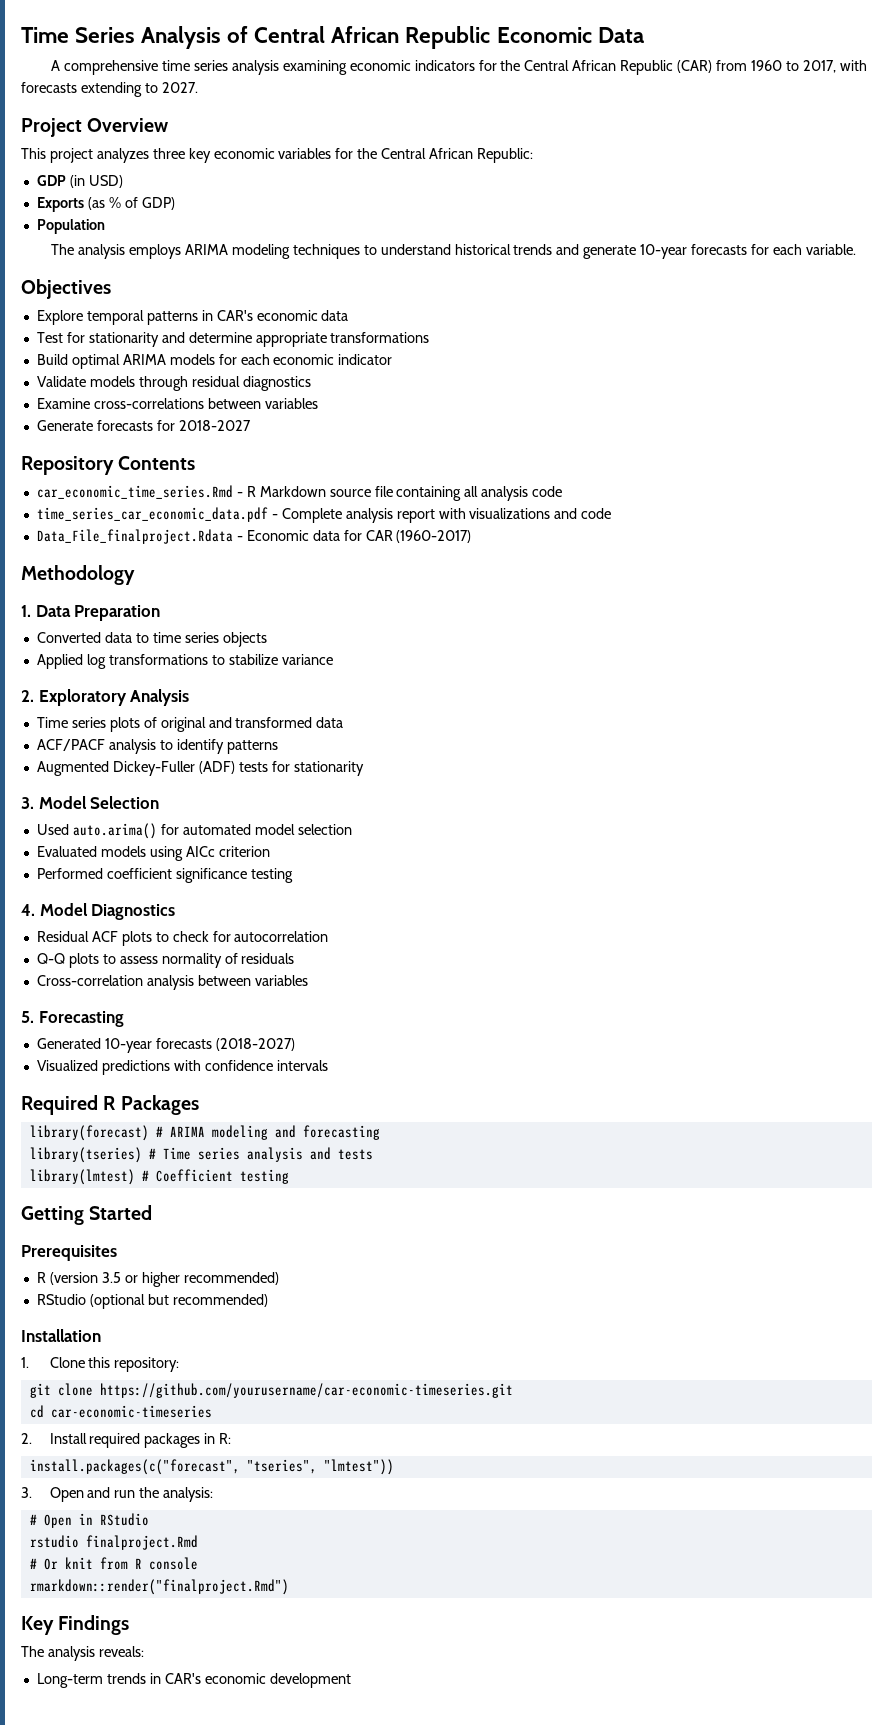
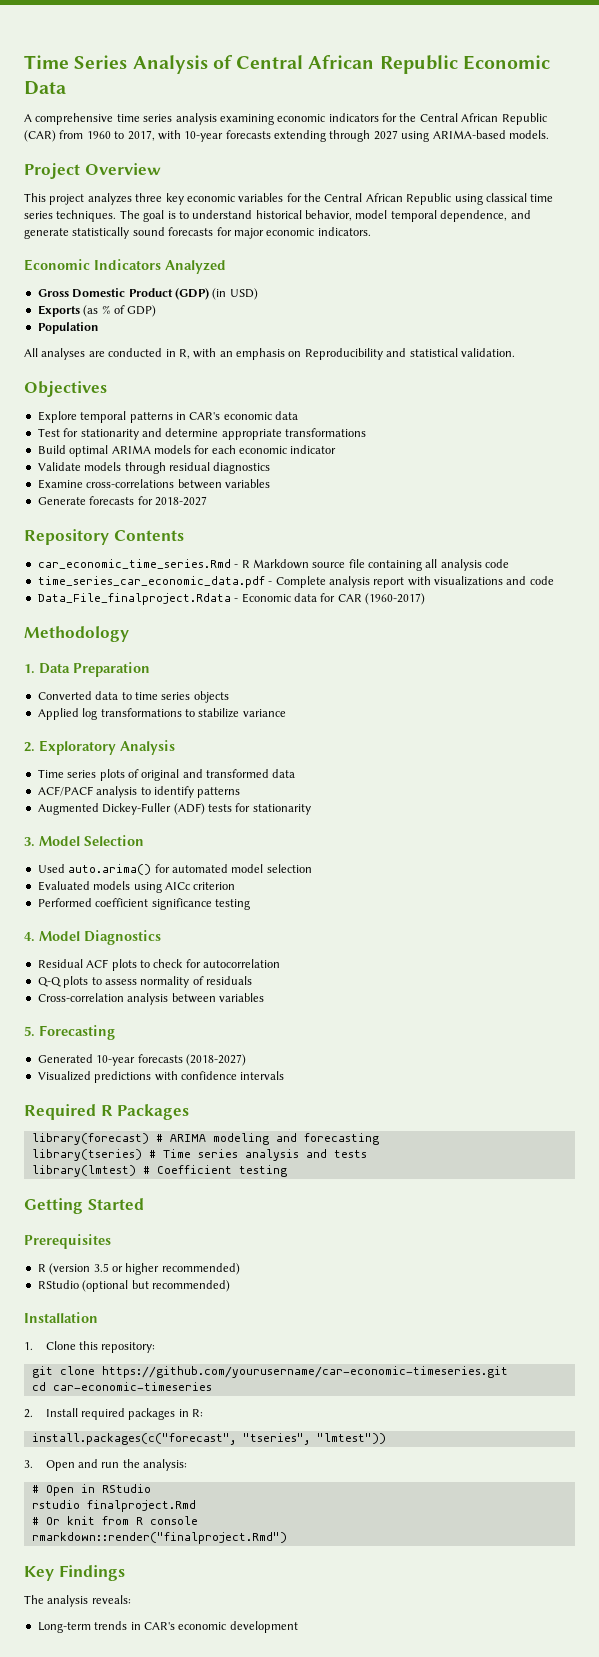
(867, 65) none -> [184,131,224,142] 10-year
[144,82,198,93] to 2027. -> [329,130,549,142] through 2027 using ARIMA-based models.
[477,148,534,163] [36,175,66,186] Republic: // GDP -> [406,193,554,205] [24,210,531,222] [24,227,371,239] [24,259,226,274] [37,288,209,300] Republic using classical time series techniques. The goal is to understand historical behavior, model temporal dependence, and generate statistically sound forecasts for major economic indicators. // Economic Indicators Analyzed // Gross Domestic Product (GDP)
[51,244,856,259] The analysis employs ARIMA modeling techniques to understand historical trends and generate 10-year forecasts for each variable. -> [24,348,515,360] All analyses are conducted in R, with an emphasis on Reproducibility and statistical validation.

